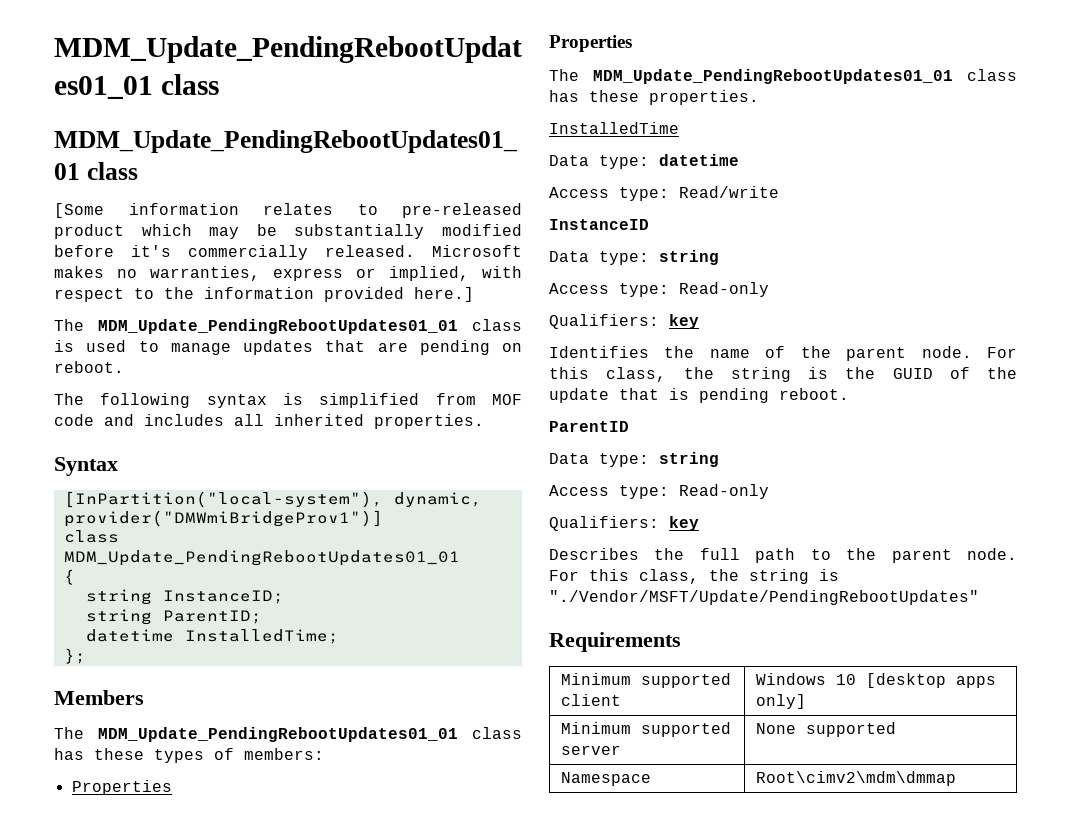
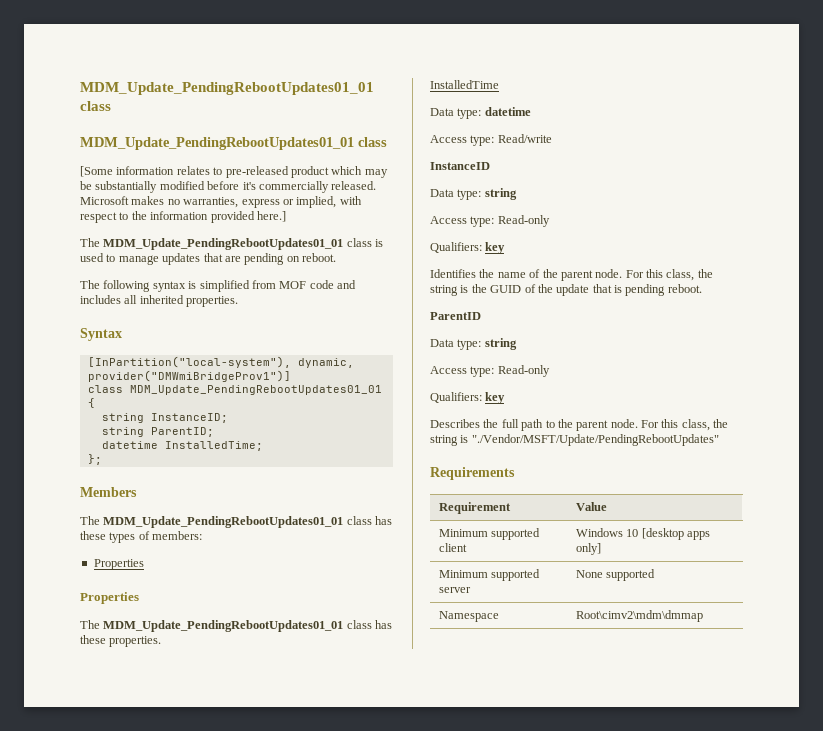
(681, 642) none -> [439,502,512,514] [576,502,608,511] // Requirement | Value

